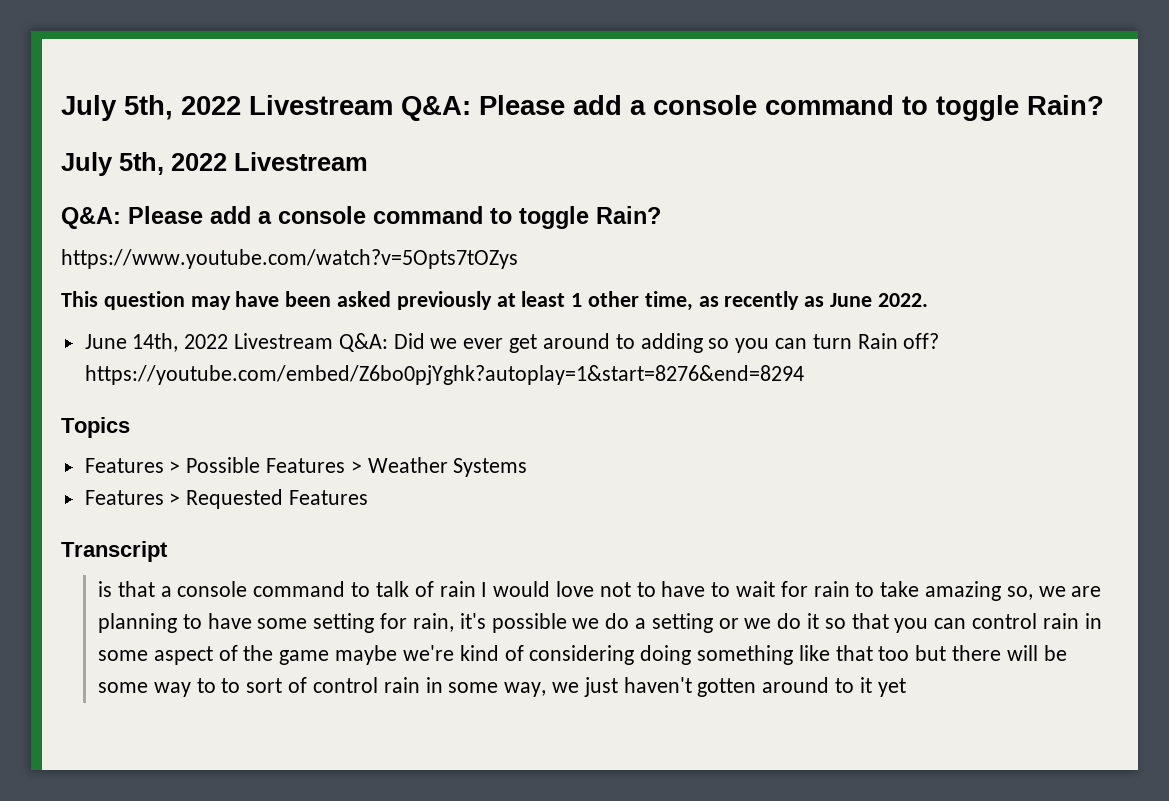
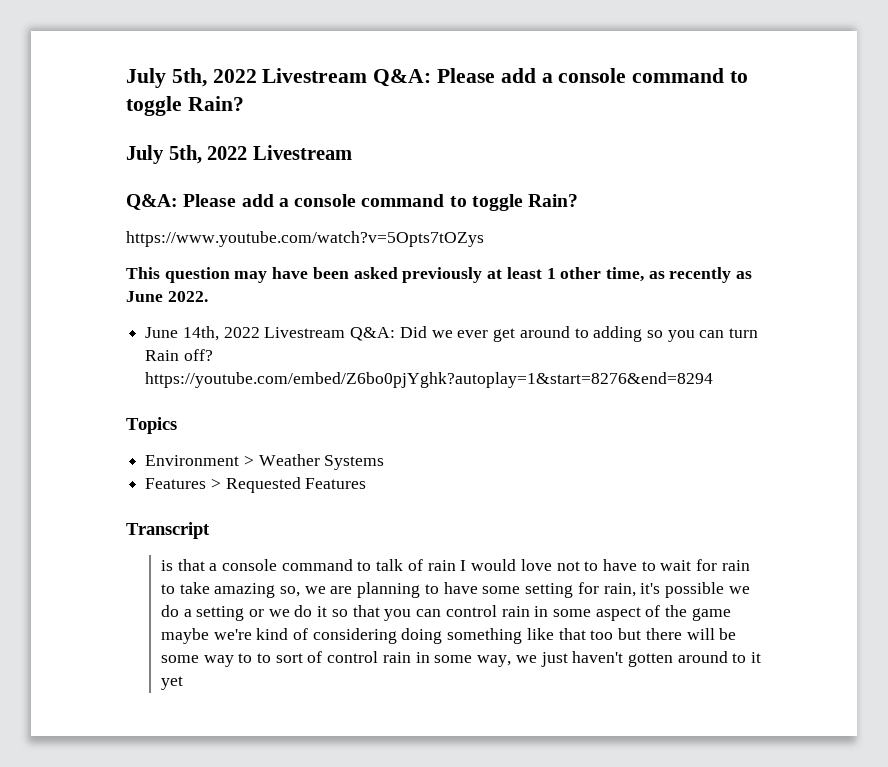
[84,457,346,473] Features > Possible Features -> [145,455,240,466] Environment

